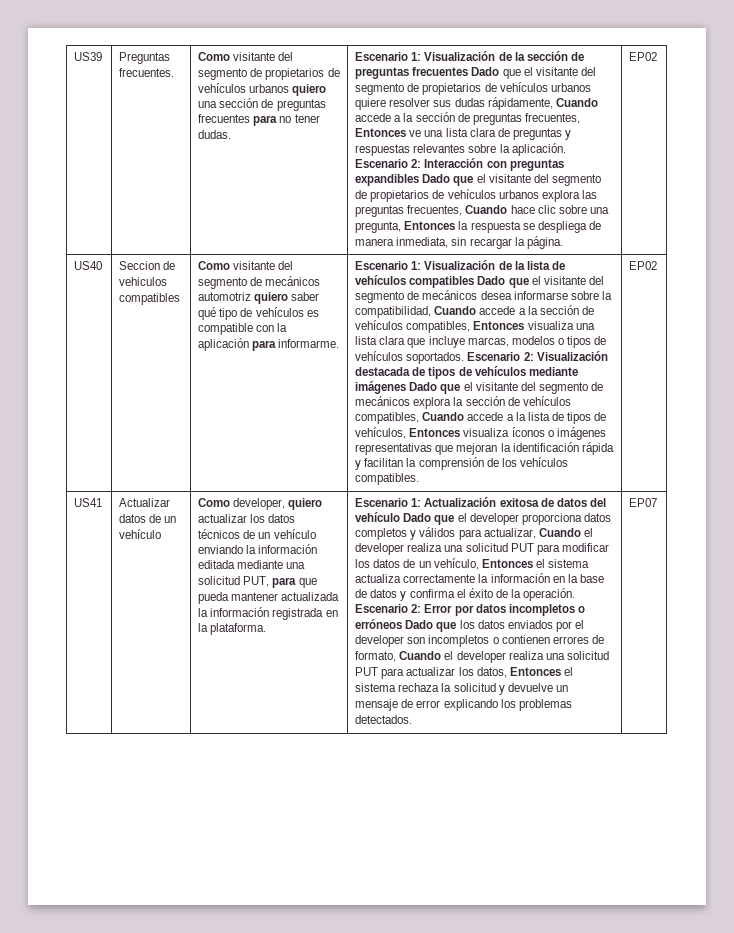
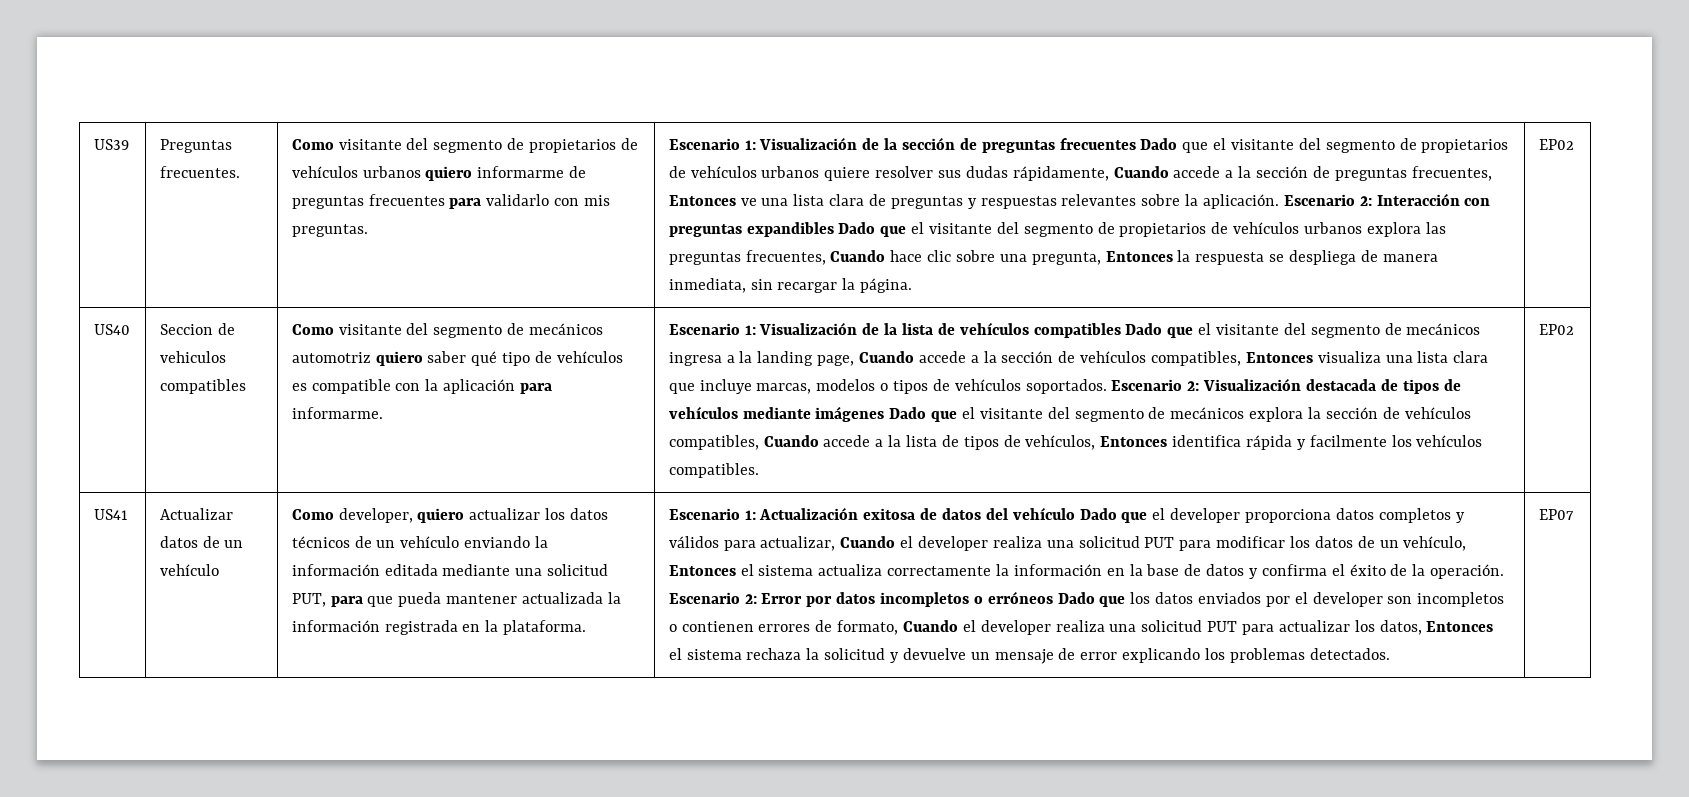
[198,98,259,108] una sección -> [477,166,565,178] informarme
[279,114,320,123] [198,130,232,139] no tener dudas. -> [486,194,610,206] [291,224,368,237] validarlo con mis preguntas.
[480,291,612,300] [355,306,432,318] desea informarse sobre la compatibilidad, -> [668,351,855,366] ingresa a la landing page,
[463,427,606,440] [355,442,614,455] [355,457,499,470] visualiza íconos o imágenes representativas que mejoran la identificación rápida y facilitan la comprensión de -> [1172,435,1387,450] identifica rápida y facilmente

